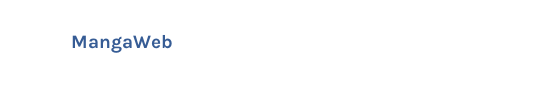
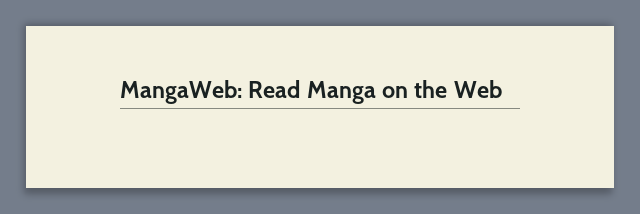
[71,34,173,53] MangaWeb -> [120,80,502,104] MangaWeb: Read Manga on the Web

